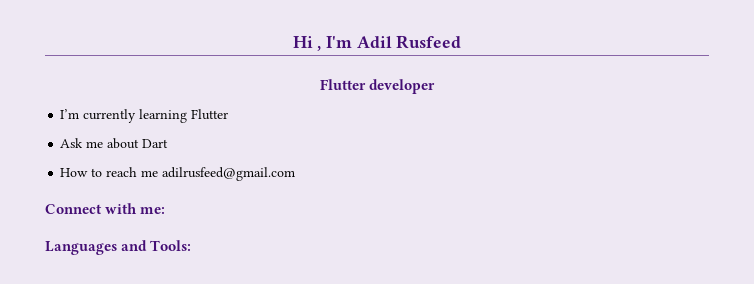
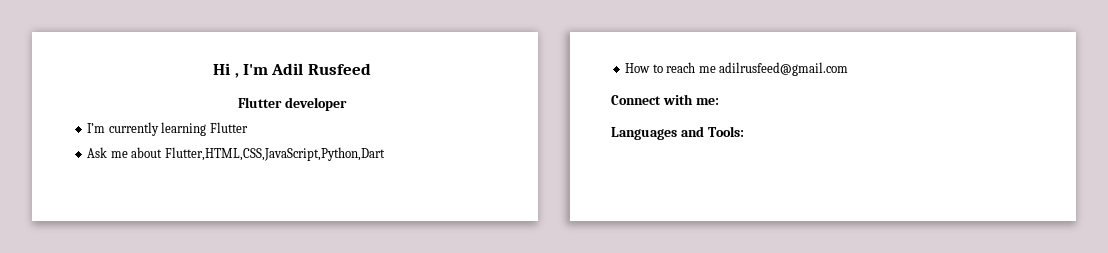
[142,139,169,148] Dart -> [164,147,385,161] Flutter,HTML,CSS,JavaScript,Python,Dart

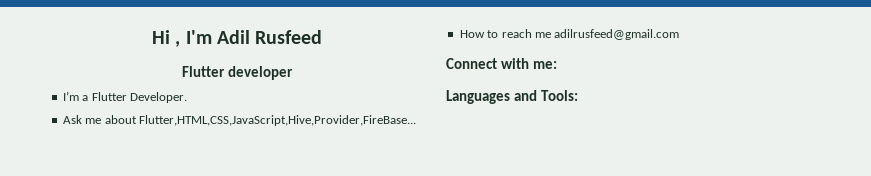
[108,122,248,136] currently learning Flutter -> [82,92,187,103] a Flutter Developer.
[164,147,385,161] Flutter,HTML,CSS,JavaScript,Python,Dart -> [138,115,416,126] Flutter,HTML,CSS,JavaScript,Hive,Provider,FireBase...

